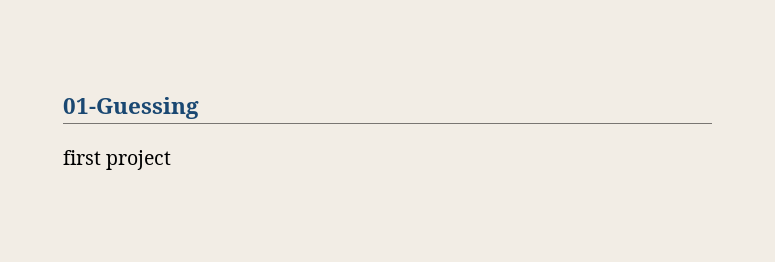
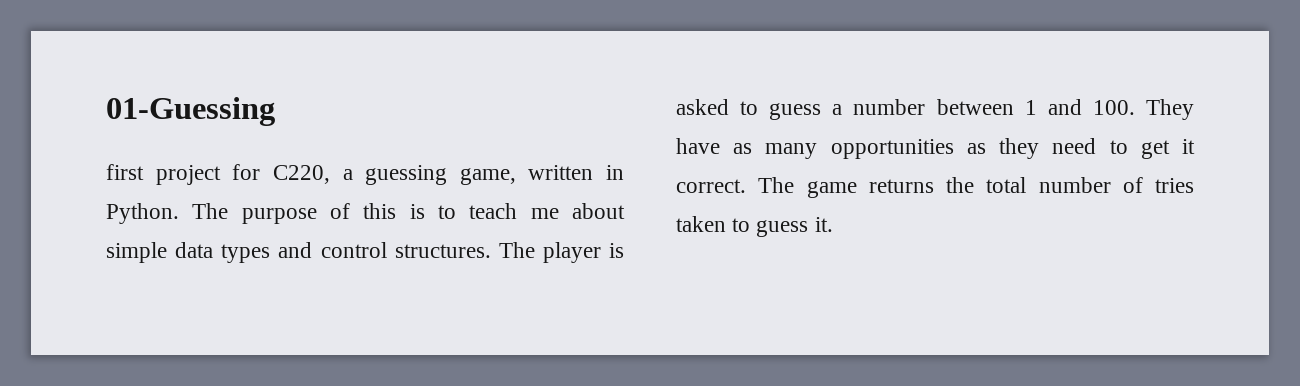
(172, 160) none -> [232,164,624,185] [106,203,625,224] [106,242,624,263] [676,99,1194,120] [676,138,1195,159] [676,177,1194,198] [676,216,833,237] for C220, a guessing game, written in Python. The purpose of this is to teach me about simple data types and control structures. The player is asked to guess a number between 1 and 100. They have as many opportunities as they need to get it correct. The game returns the total number of tries taken to guess it.

